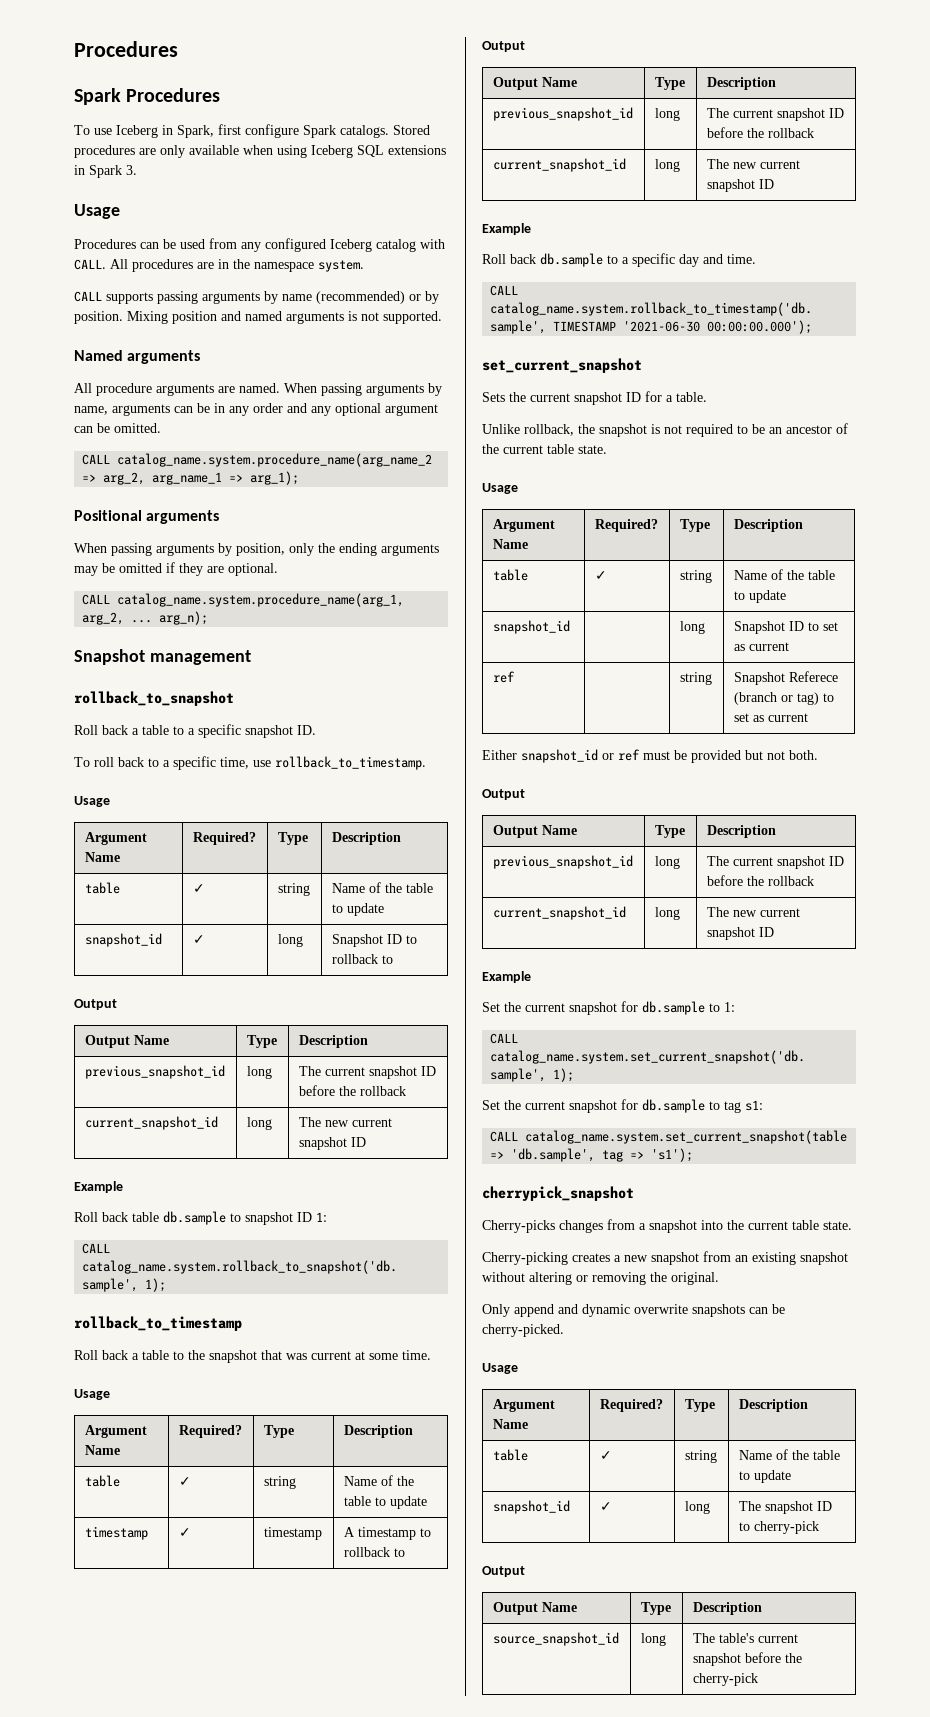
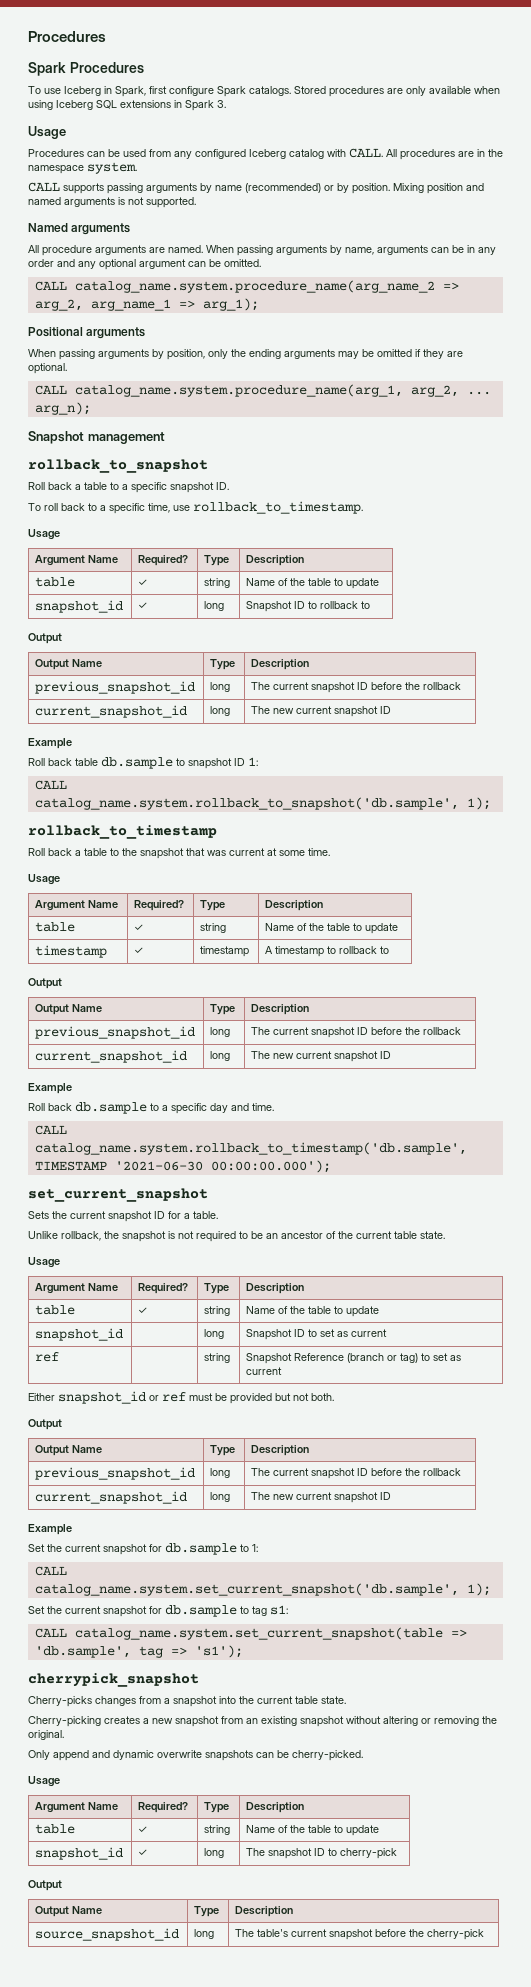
[788,671,838,682] Referece -> [294,1353,345,1361] Reference

